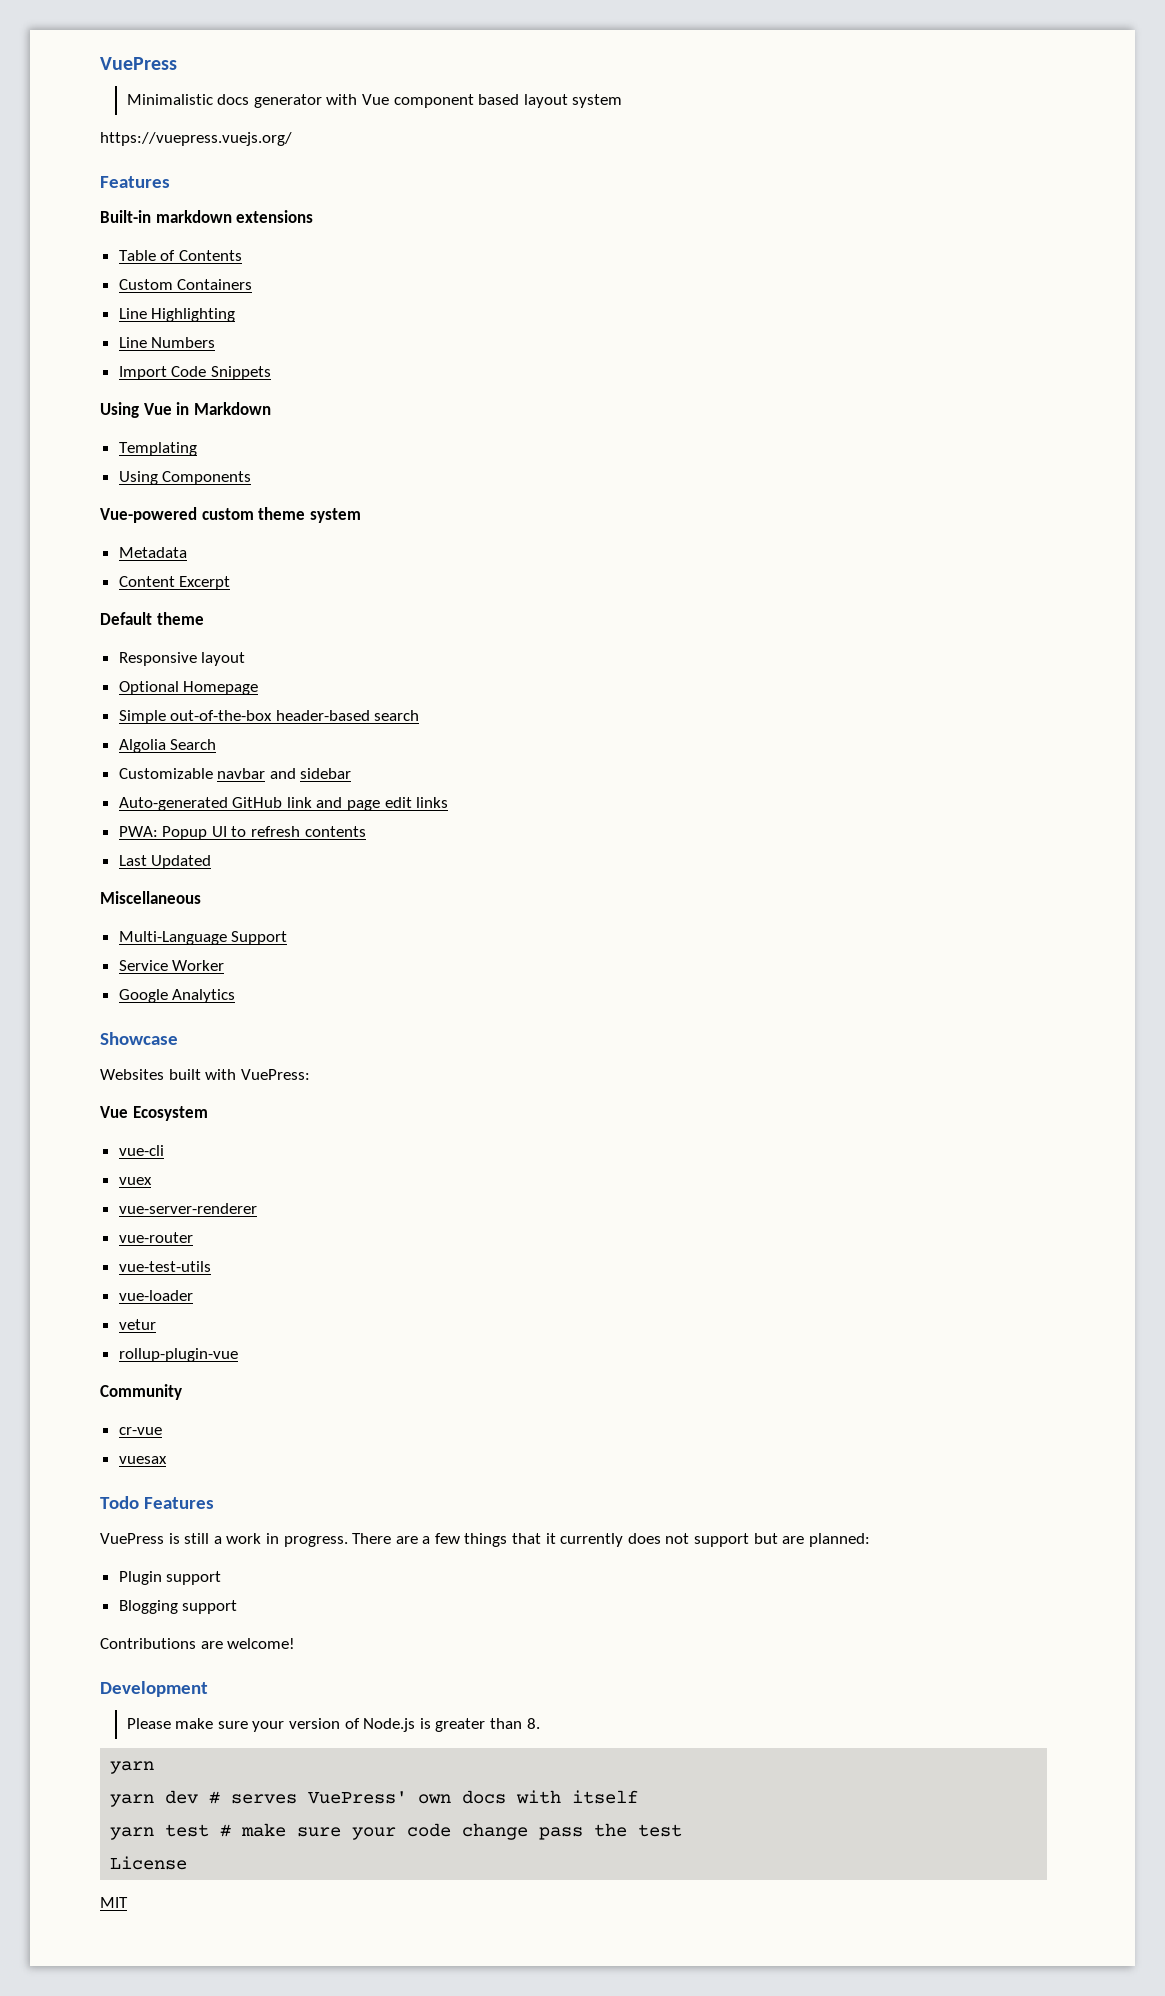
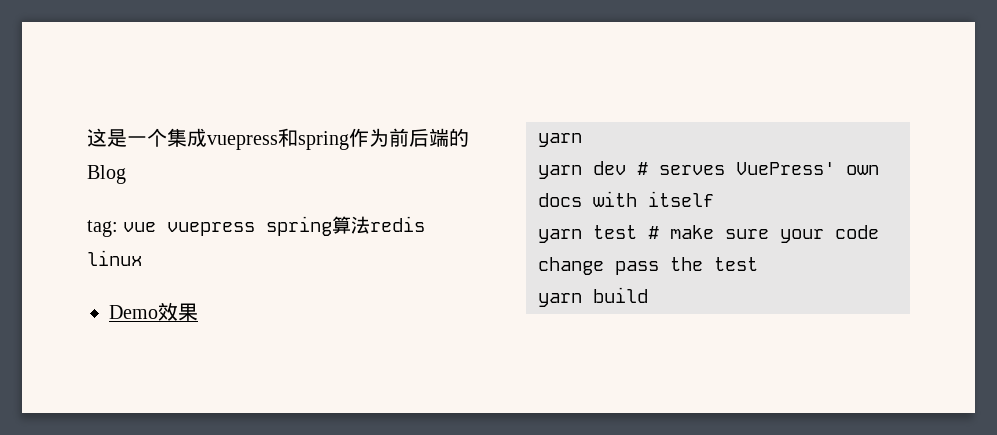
[100,57,177,70] [126,94,623,108] [100,132,292,146] [100,176,170,188] [100,210,314,223] [118,250,242,261] [118,279,253,290] [118,308,236,322] [118,337,216,348] [118,366,271,380] [100,402,271,418] [118,442,197,456] [118,471,252,485] [100,507,361,523] [118,547,187,558] [118,576,231,590] [100,612,204,625] [118,652,246,666] [118,681,259,695] [118,710,420,724] [118,739,217,753] [118,768,352,779] [118,797,449,811] [118,826,366,840] [118,855,212,869] [100,891,201,904] [118,931,288,945] [118,960,225,971] [118,989,236,1003] [100,1032,178,1045] [100,1069,310,1080] [100,1106,208,1121] [118,1145,164,1156] [118,1177,152,1185] [118,1203,257,1214] [118,1232,193,1243] [118,1261,211,1272] [118,1290,193,1301] [118,1319,156,1330] [118,1348,238,1362] [100,1384,182,1400] [118,1427,162,1435] [118,1456,167,1464] [100,1496,214,1509] [100,1533,870,1547] [118,1571,222,1585] [118,1600,238,1614] [100,1638,296,1649] [100,1681,208,1697] [126,1718,540,1732] VuePress // Minimalistic docs generator with Vue component based layout system // https://vuepress.vuejs.org/ // Features // Built-in markdown extensions // Table of Contents // Custom Containers // Line Highlighting // Line Numbers // Import Code Snippets // Using Vue in Markdown // Templating // Using Components // Vue-powered custom theme system // Metadata // Content Excerpt // Default theme // Responsive layout // Optional Homepage // Simple out-of-the-box header-based search // Algolia Search // Customizable navbar and sidebar // Auto-generated GitHub link and page edit links // PWA: Popup UI to refresh contents // Last Updated // Miscellaneous // Multi-Language Support // Service Worker // Google Analytics // Showcase // Websites built with VuePress: // Vue Ecosystem // vue-cli // vuex // vue-server-renderer // vue-router // vue-test-utils // vue-loader // vetur // rollup-plugin-vue // Community // cr-vue // vuesax // Todo Features // VuePress is still a work in progress. There are a few things that it currently does not support but are planned: // Plugin support // Blogging support // Contributions are welcome! // Development // Please make sure your version of Node.js is greater than 8. -> [87,128,469,150] [87,165,126,184] [87,216,426,237] [87,250,142,266] [109,302,198,321] 这是一个集成vuepress和spring作为前后端的Blog // tag: vue vuepress spring算法redis linux // Demo效果
[110,1856,188,1870] [100,1897,128,1908] License // MIT -> [538,287,648,307] yarn build

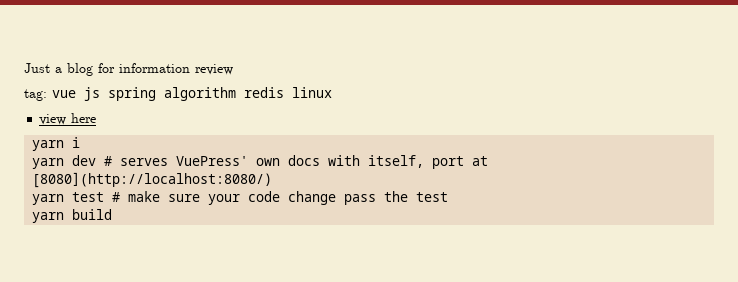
[87,128,469,150] [87,165,126,184] 这是一个集成vuepress和spring作为前后端的Blog -> [24,63,233,76] Just a blog for information review
[167,216,371,236] vuepress spring算法 -> [84,87,236,101] js spring algorithm
[109,302,198,321] [538,133,582,147] Demo效果 // yarn -> [39,113,97,125] [32,137,81,151] view here // yarn i
[648,191,714,207] itself -> [368,155,489,169] [32,172,273,188] itself, port at [8080](http://localhost:8080/)

